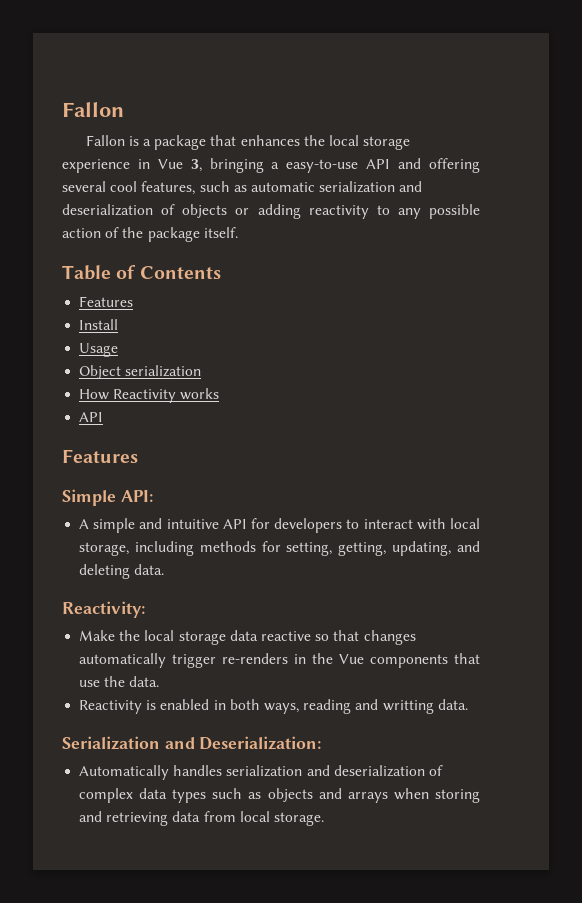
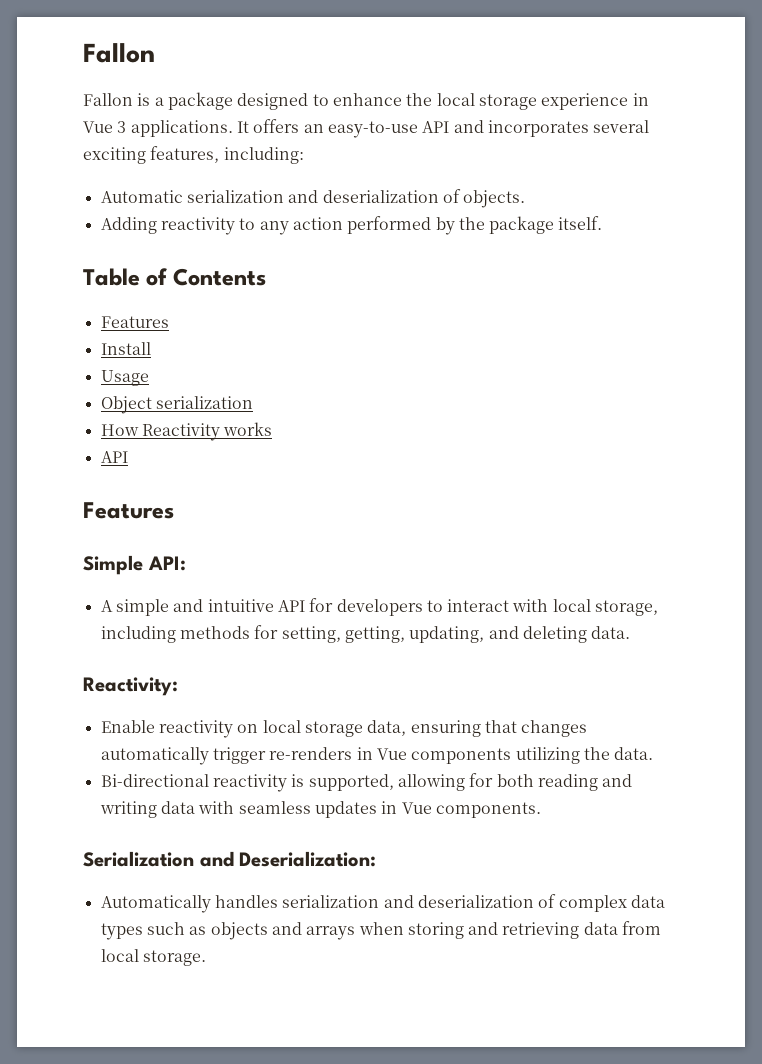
[210,135,300,146] that enhances -> [237,93,402,110] designed to enhance
[190,158,481,173] [62,181,423,195] [62,204,480,219] [62,227,120,238] 3, bringing a easy-to-use API and offering several cool features, such as automatic serialization and deserialization of objects or adding reactivity to any possible action of -> [117,119,650,138] [83,146,304,164] [100,189,526,208] [100,216,455,235] 3 applications. It offers an easy-to-use API and incorporates several exciting features, including: // Automatic serialization and deserialization of objects. // Adding reactivity to any action performed by
[79,630,330,645] Make the local storage data reactive so -> [100,720,481,738] Enable reactivity on local storage data, ensuring
[312,653,334,664] the -> (373, 753) none
[453,653,480,664] [79,680,101,687] that use -> [515,747,580,764] utilizing
[79,699,468,714] Reactivity is enabled in both ways, reading and writting data. -> [100,773,633,792] [99,801,541,818] Bi-directional reactivity is supported, allowing for both reading and writing data with seamless updates in Vue components.

